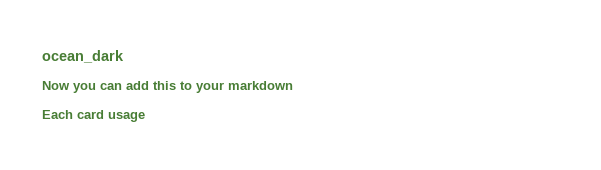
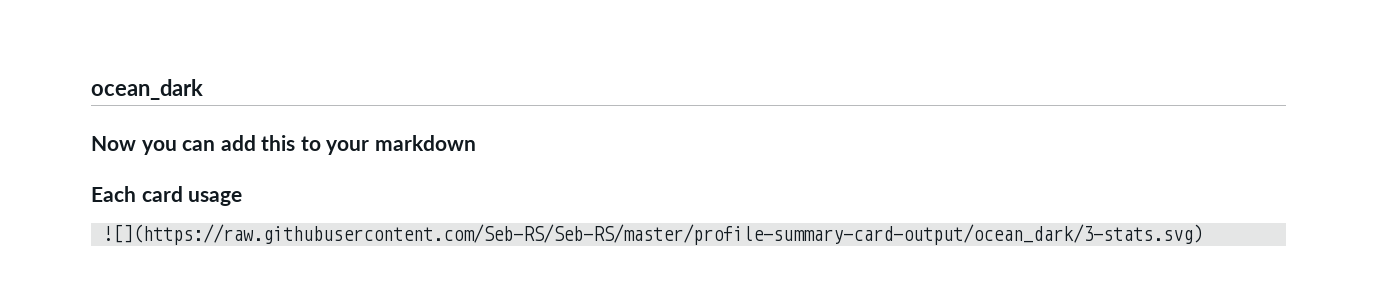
(145, 117) none -> [103,224,1204,245] // ![](https://raw.githubusercontent.com/Seb-RS/Seb-RS/master/profile-summary-card-output/ocean_dark/3-stats.svg)

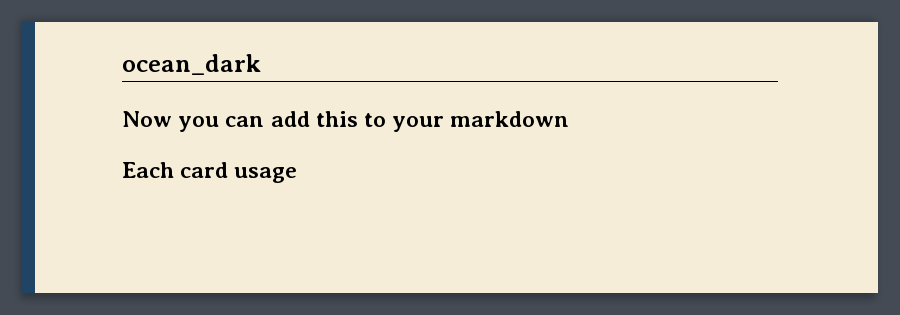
[103,224,1204,245] // ![](https://raw.githubusercontent.com/Seb-RS/Seb-RS/master/profile-summary-card-output/ocean_dark/3-stats.svg) -> (298, 175) none

